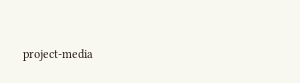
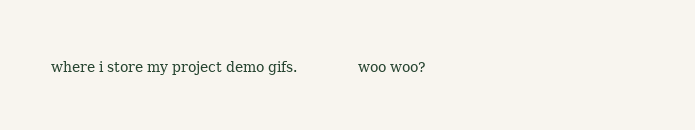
[23,49,93,61] project-media -> [51,61,426,75] where i store my project demo gifs. woo woo?

